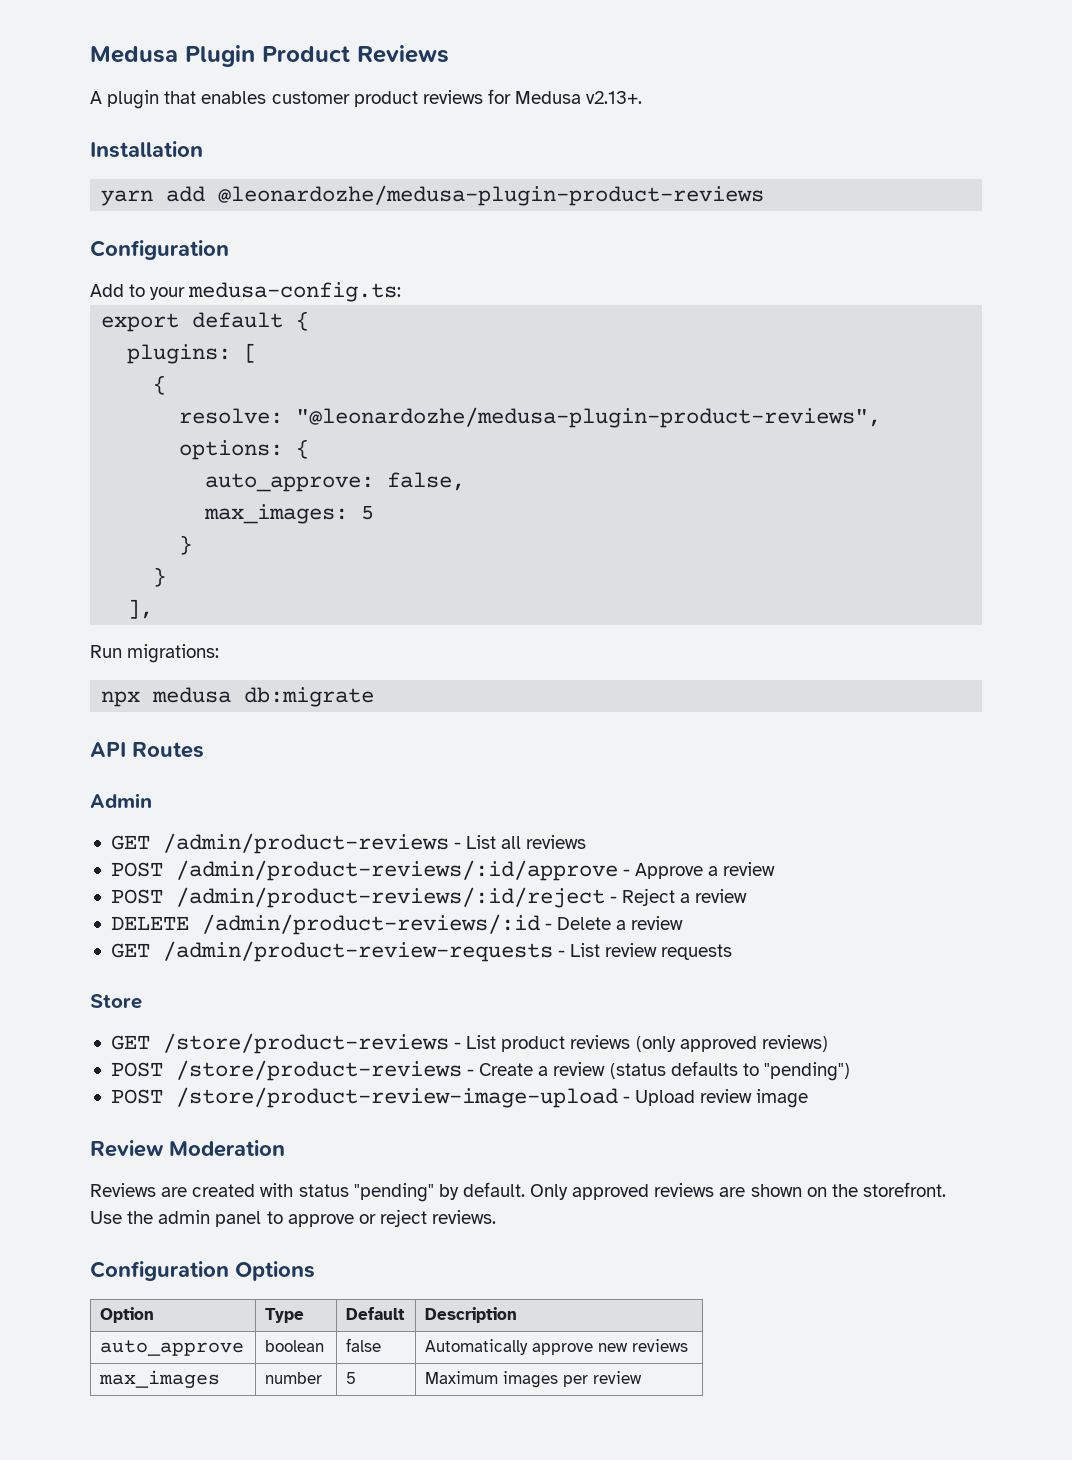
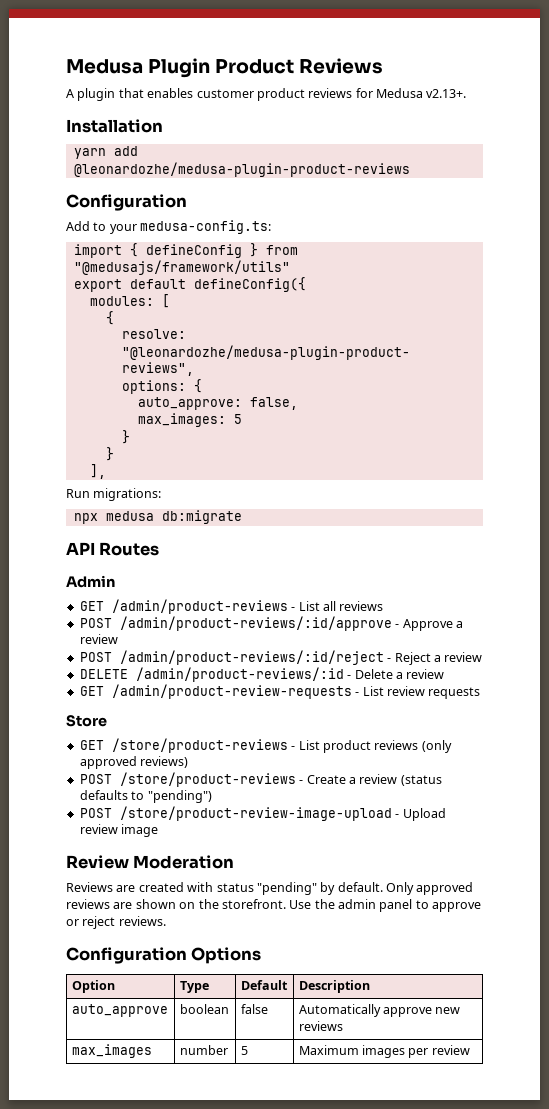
(402, 292) none -> [73,243,298,258] [73,260,290,275] // import { defineConfig } from "@medusajs/framework/utils"
[296,311,310,331] [127,344,232,364] { // plugins: -> [193,277,306,292] [89,296,154,306] defineConfig({ // modules:

